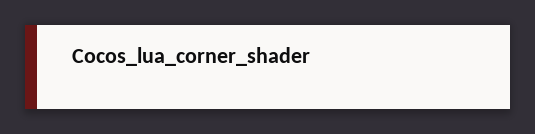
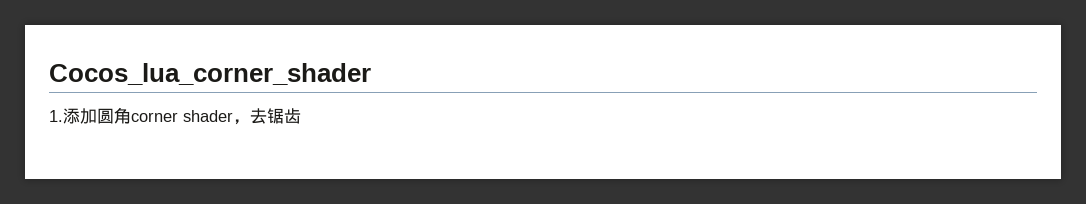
(310, 56) none -> [49,107,301,125] // 1.添加圆角corner shader，去锯齿

